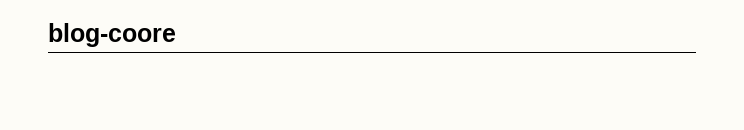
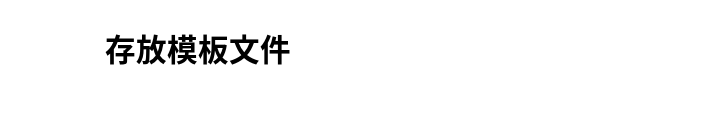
[48,23,176,47] blog-coore -> [105,34,291,65] 存放模板文件

